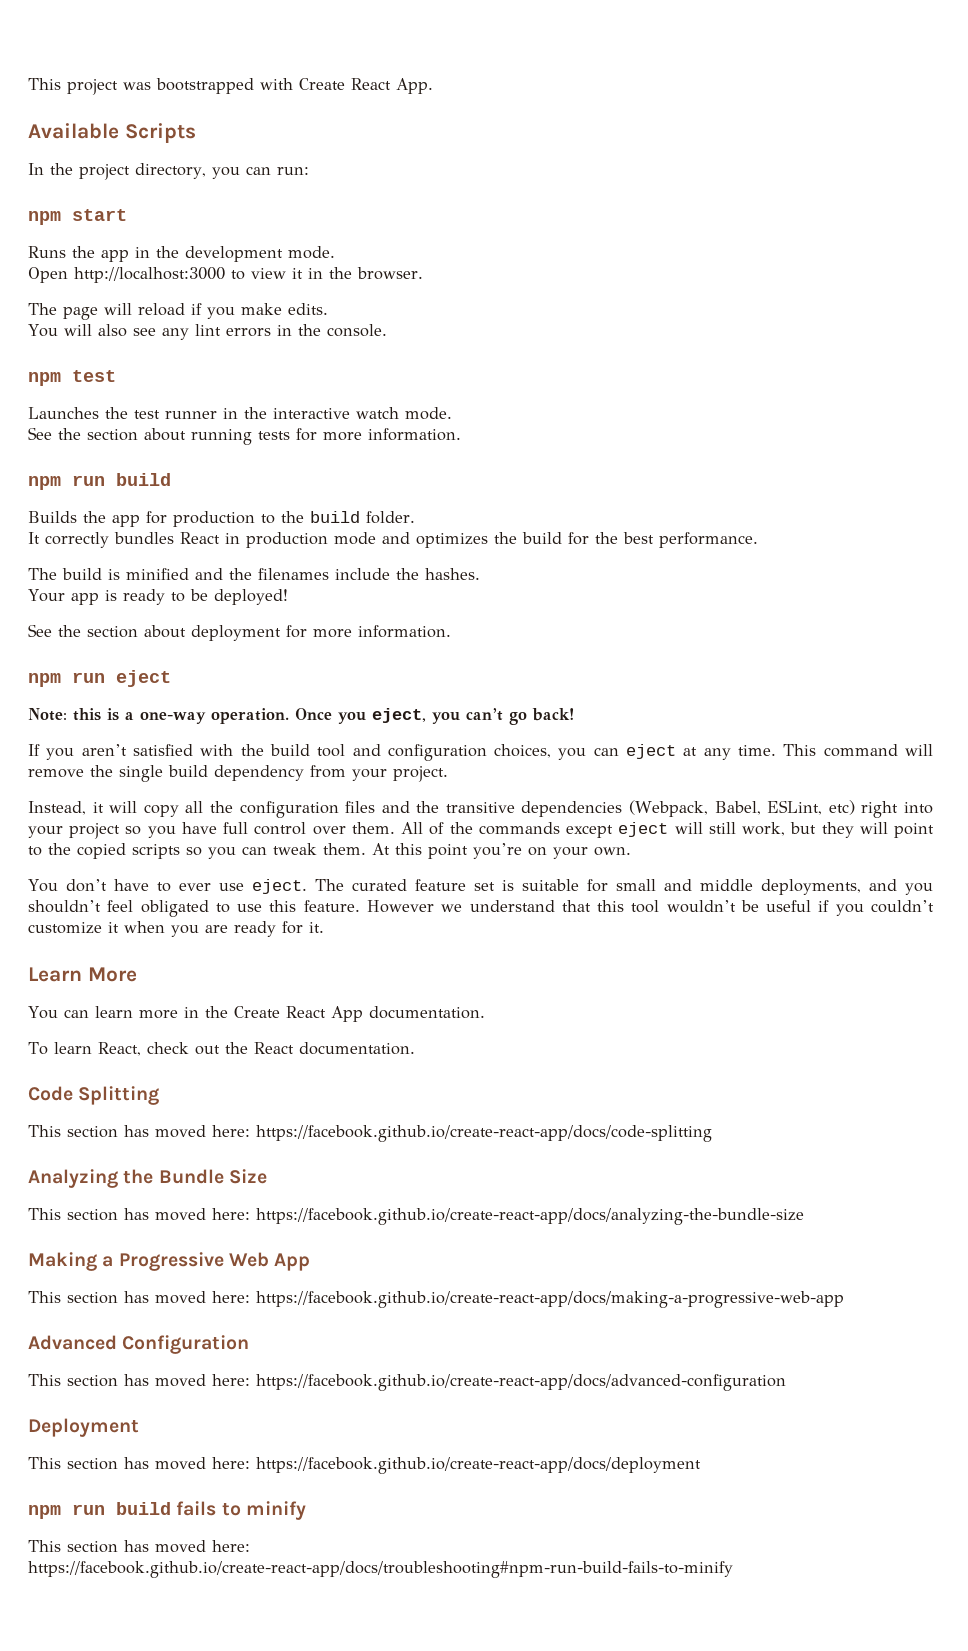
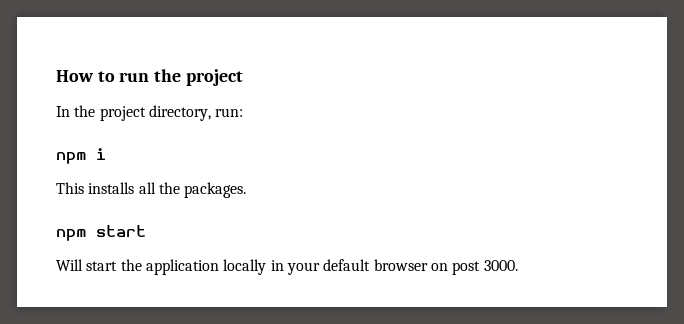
[28,78,433,95] [28,123,196,143] This project was bootstrapped with Create React App. // Available Scripts -> [56,69,243,86] How to run the project
[211,166,271,179] you can -> (211, 113) none
[72,209,127,221] [28,246,335,262] [28,267,423,283] [28,303,328,320] [28,324,387,340] [28,370,116,386] [28,407,452,420] [28,427,461,445] [28,473,171,490] [28,511,415,527] [28,532,758,548] [28,568,480,580] [28,589,288,605] [28,624,451,641] [28,670,171,687] [28,708,574,725] [28,744,933,761] [28,765,448,782] [28,800,934,818] [28,822,934,839] [28,843,631,859] [28,879,933,895] [28,900,935,917] [28,921,324,937] [28,967,137,982] [28,1006,485,1022] [28,1042,415,1056] [28,1086,160,1105] [28,1125,712,1142] [28,1169,267,1188] [28,1208,804,1225] [28,1252,311,1271] [28,1291,844,1308] [28,1335,250,1354] [28,1374,786,1391] [28,1418,139,1437] [28,1457,701,1474] [28,1501,306,1520] [28,1540,250,1553] [28,1561,733,1578] start // Runs the app in the development mode. // Open http://localhost:3000 to view it in the browser. // The page will reload if you make edits. // You will also see any lint errors in the console. // npm test // Launches the test runner in the interactive watch mode. // See the section about running tests for more information. // npm run build // Builds the app for production to the build folder. // It correctly bundles React in production mode and optimizes the build for the best performance. // The build is minified and the filenames include the hashes. // Your app is ready to be deployed! // See the section about deployment for more information. // npm run eject // Note: this is a one-way operation. Once you eject, you can’t go back! // If you aren’t satisfied with the build tool and configuration choices, you can eject at any time. This command will remove the single build dependency from your project. // Instead, it will copy all the configuration files and the transitive dependencies (Webpack, Babel, ESLint, etc) right into your project so you have full control over them. All of the commands except eject will still work, but they will point to the copied scripts so you can tweak them. At this point you’re on your own. // You don’t have to ever use eject. The curated feature set is suitable for small and middle deployments, and you shouldn’t feel obligated to use this feature. However we understand that this tool wouldn’t be useful if you couldn’t customize it when you are ready for it. // Learn More // You can learn more in the Create React App documentation. // To learn React, check out the React documentation. // Code Splitting // This section has moved here: https://facebook.github.io/create-react-app/docs/code-splitting // Analyzing the Bundle Size // This section has moved here: https://facebook.github.io/create-react-app/docs/analyzing-the-bundle-size // Making a Progressive Web App // This section has moved here: https://facebook.github.io/create-react-app/docs/making-a-progressive-web-app // Advanced Configuration // This section has moved here: https://facebook.github.io/create-react-app/docs/advanced-configuration // Deployment // This section has moved here: https://facebook.github.io/create-react-app/docs/deployment // npm run build fails to minify // This section has moved here: https://facebook.github.io/create-react-app/docs/troubleshooting#npm-run-build-fails-to-minify -> [96,148,106,160] [56,182,247,198] [56,225,146,241] [56,259,518,275] i // This installs all the packages. // npm start // Will start the application locally in your default browser on post 3000.

